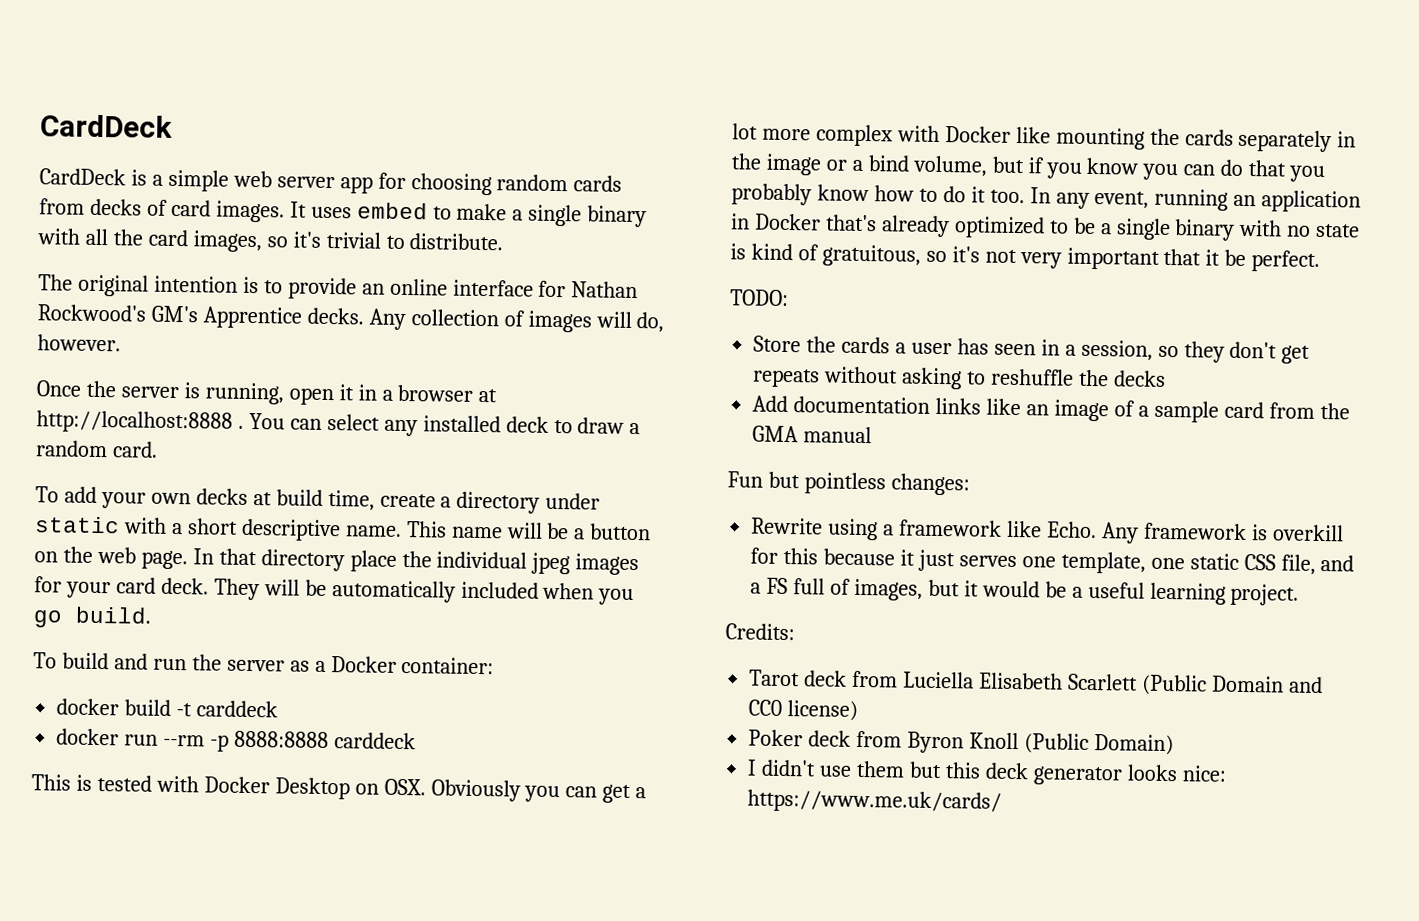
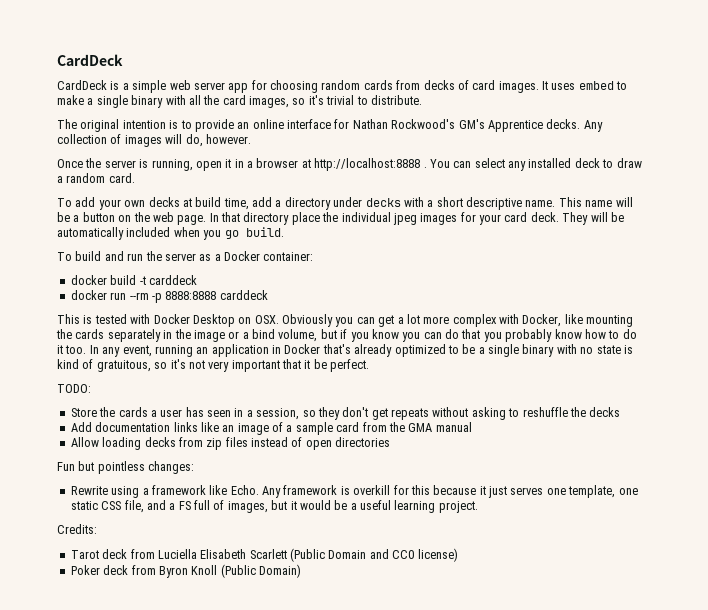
[379,493,436,508] create -> [252,197,272,207] add
[35,516,120,534] static -> [365,198,401,207] decks
[944,126,1011,143] Docker -> [522,314,562,327] Docker,
(873, 435) none -> [70,437,391,450] // Allow loading decks from zip files instead of open directories
[747,759,1227,786] [747,789,1003,814] // I didn't use them but this deck generator looks nice: https://www.me.uk/cards/ -> (301, 571) none

